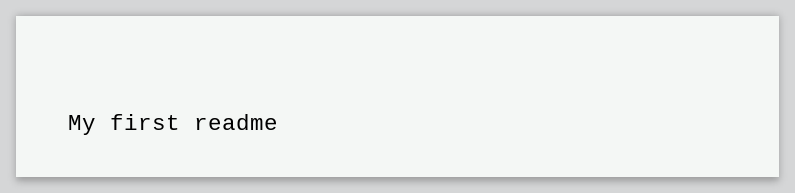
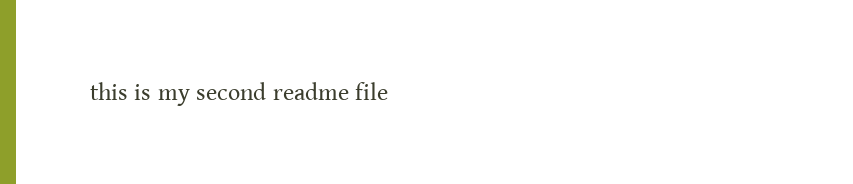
[68,114,278,135] My first readme -> [90,82,389,106] this is my second readme file

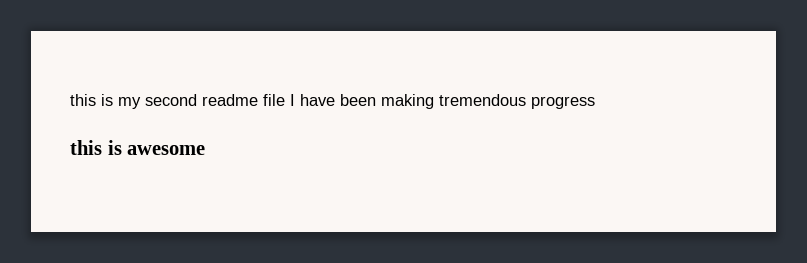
(389, 91) none -> [290,94,595,109] [70,140,206,155] I have been making tremendous progress // this is awesome

